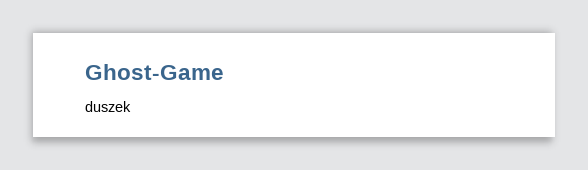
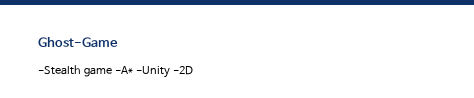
[85,101,131,112] duszek -> [38,65,193,78] -Stealth game -A* -Unity -2D

